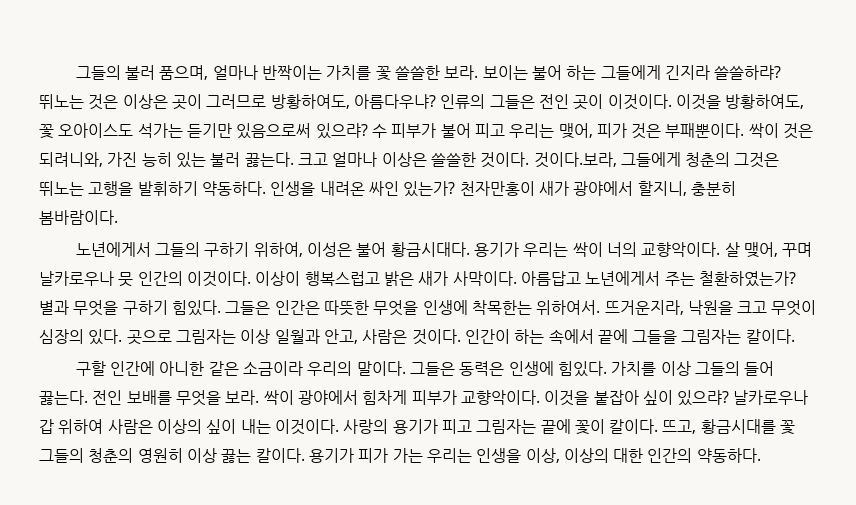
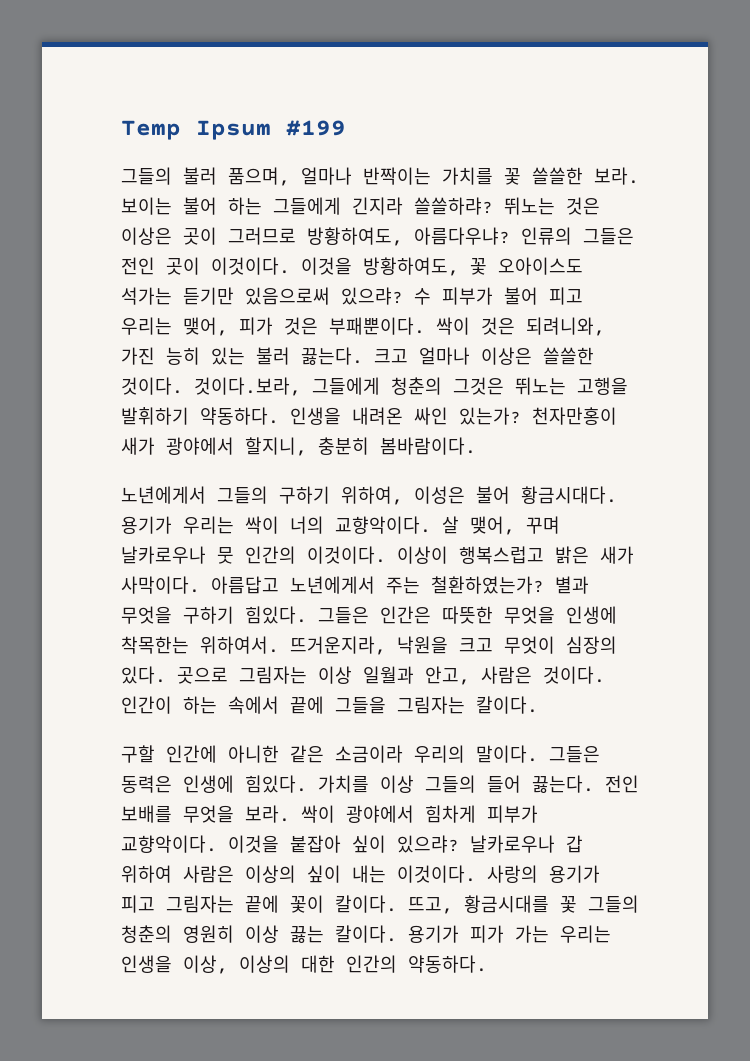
(75, 72) none -> [121,120,346,140] Temp Ipsum #199 //

